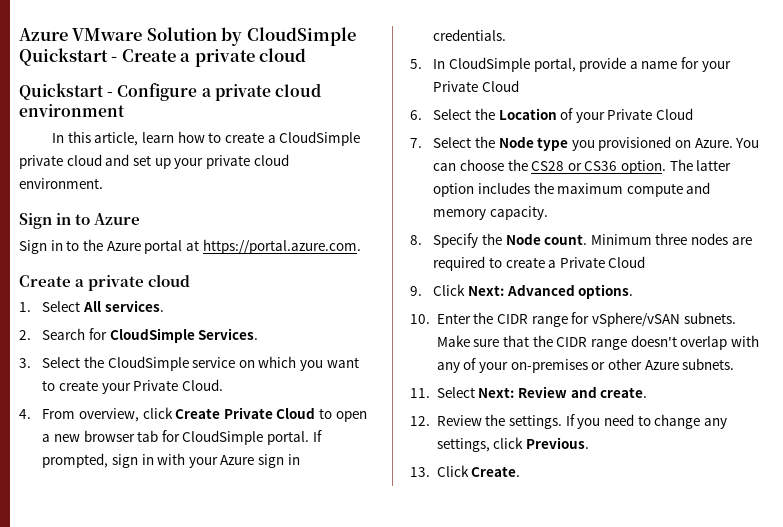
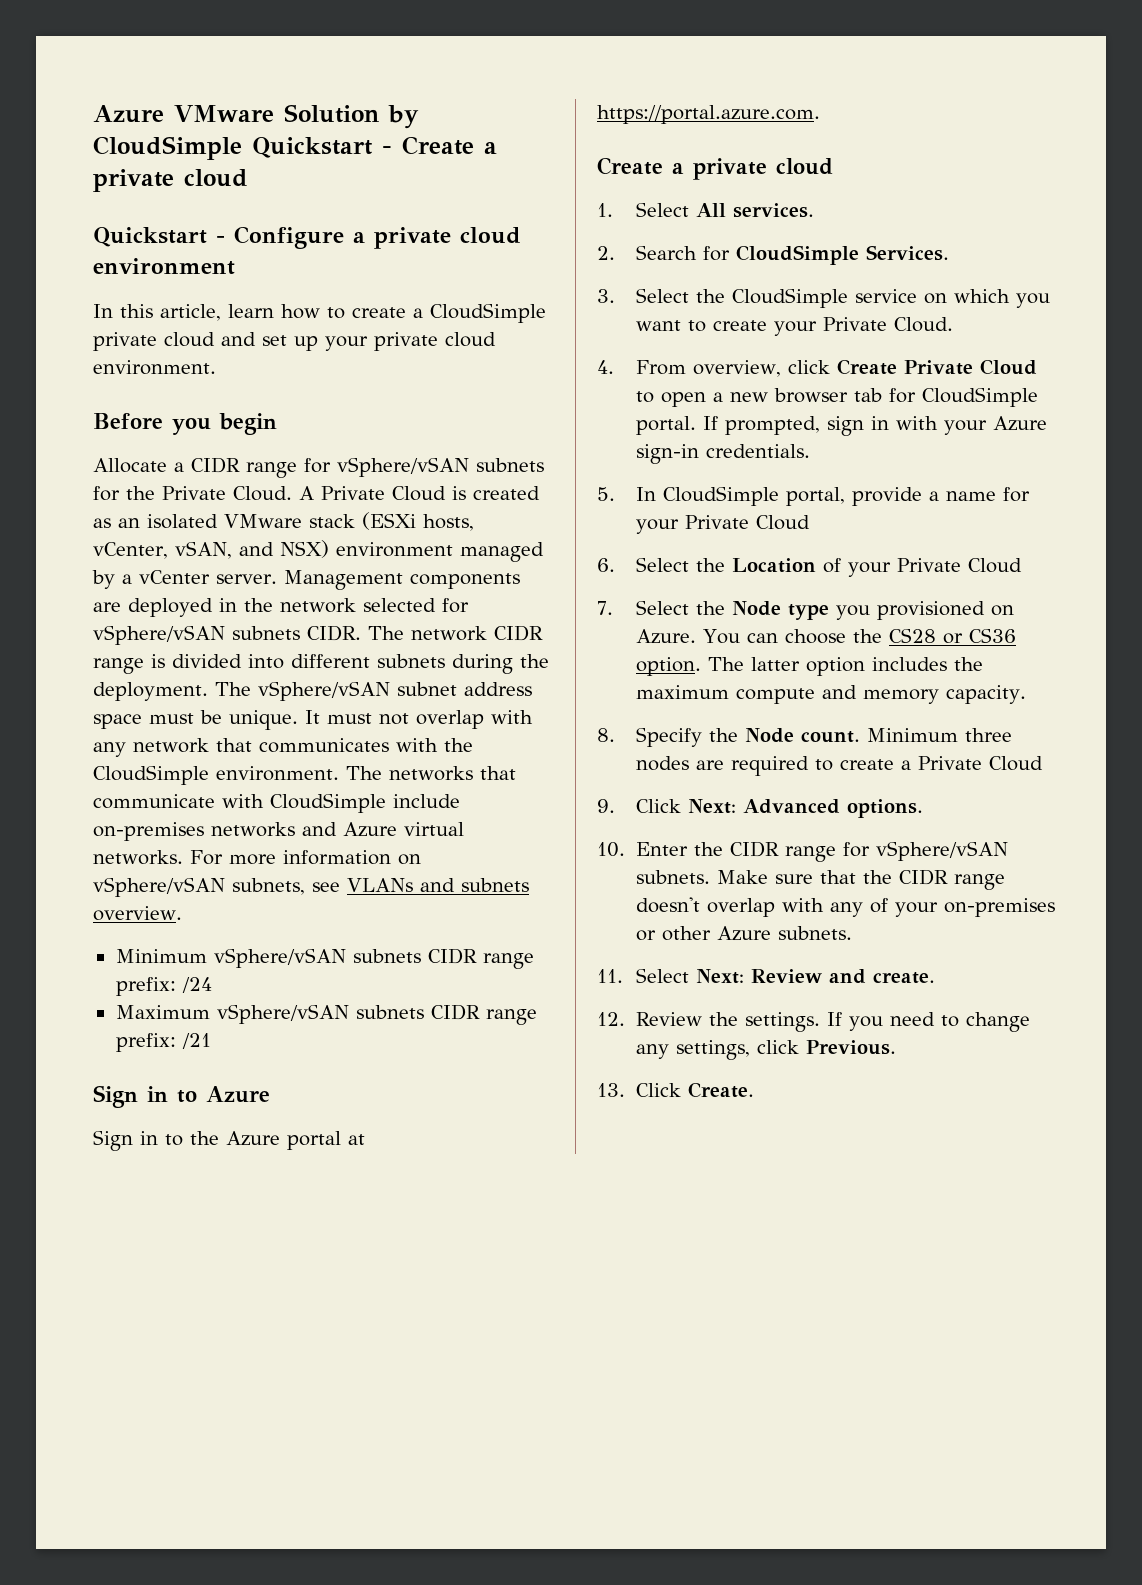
(103, 183) none -> [93,413,277,435] [93,457,544,478] [93,486,540,501] [93,512,474,531] [93,540,544,562] [92,570,520,590] [93,598,469,617] [93,625,543,645] [93,654,549,674] [93,681,532,701] [93,710,533,730] [93,738,473,757] [93,765,516,785] [93,793,460,813] [93,822,464,841] [93,850,421,865] [93,877,529,897] [93,906,182,921] [115,948,534,969] [115,977,212,996] [115,1004,537,1025] [115,1033,211,1052] // Before you begin // Allocate a CIDR range for vSphere/vSAN subnets for the Private Cloud. A Private Cloud is created as an isolated VMware stack (ESXi hosts, vCenter, vSAN, and NSX) environment managed by a vCenter server. Management components are deployed in the network selected for vSphere/vSAN subnets CIDR. The network CIDR range is divided into different subnets during the deployment. The vSphere/vSAN subnet address space must be unique. It must not overlap with any network that communicates with the CloudSimple environment. The networks that communicate with CloudSimple include on-premises networks and Azure virtual networks. For more information on vSphere/vSAN subnets, see VLANs and subnets overview. // Minimum vSphere/vSAN subnets CIDR range prefix: /24 // Maximum vSphere/vSAN subnets CIDR range prefix: /21
[258,454,300,468] sign in -> [636,444,700,464] sign-in

